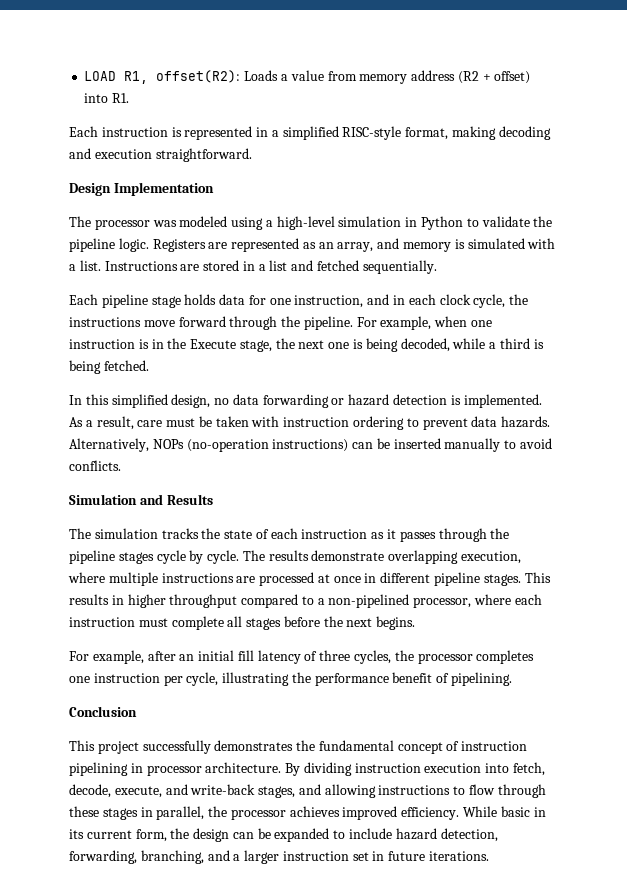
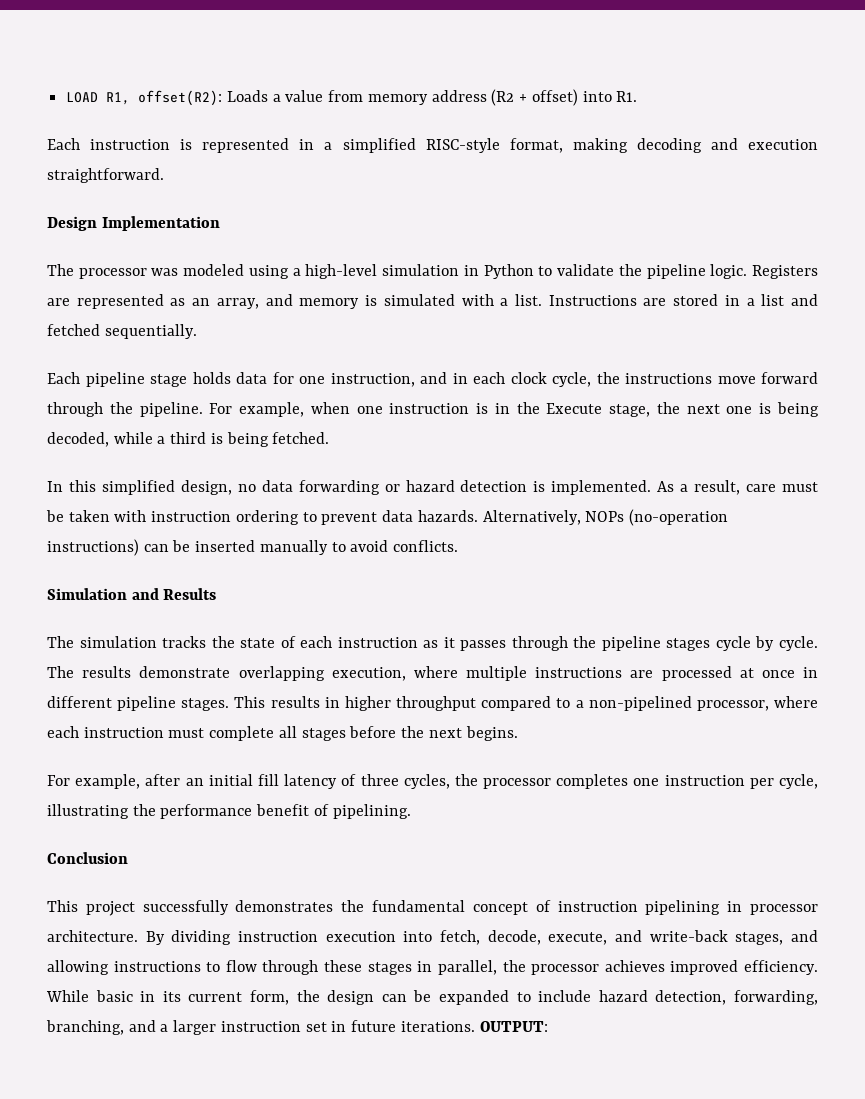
(490, 856) none -> [479,1021,548,1032] OUTPUT:

